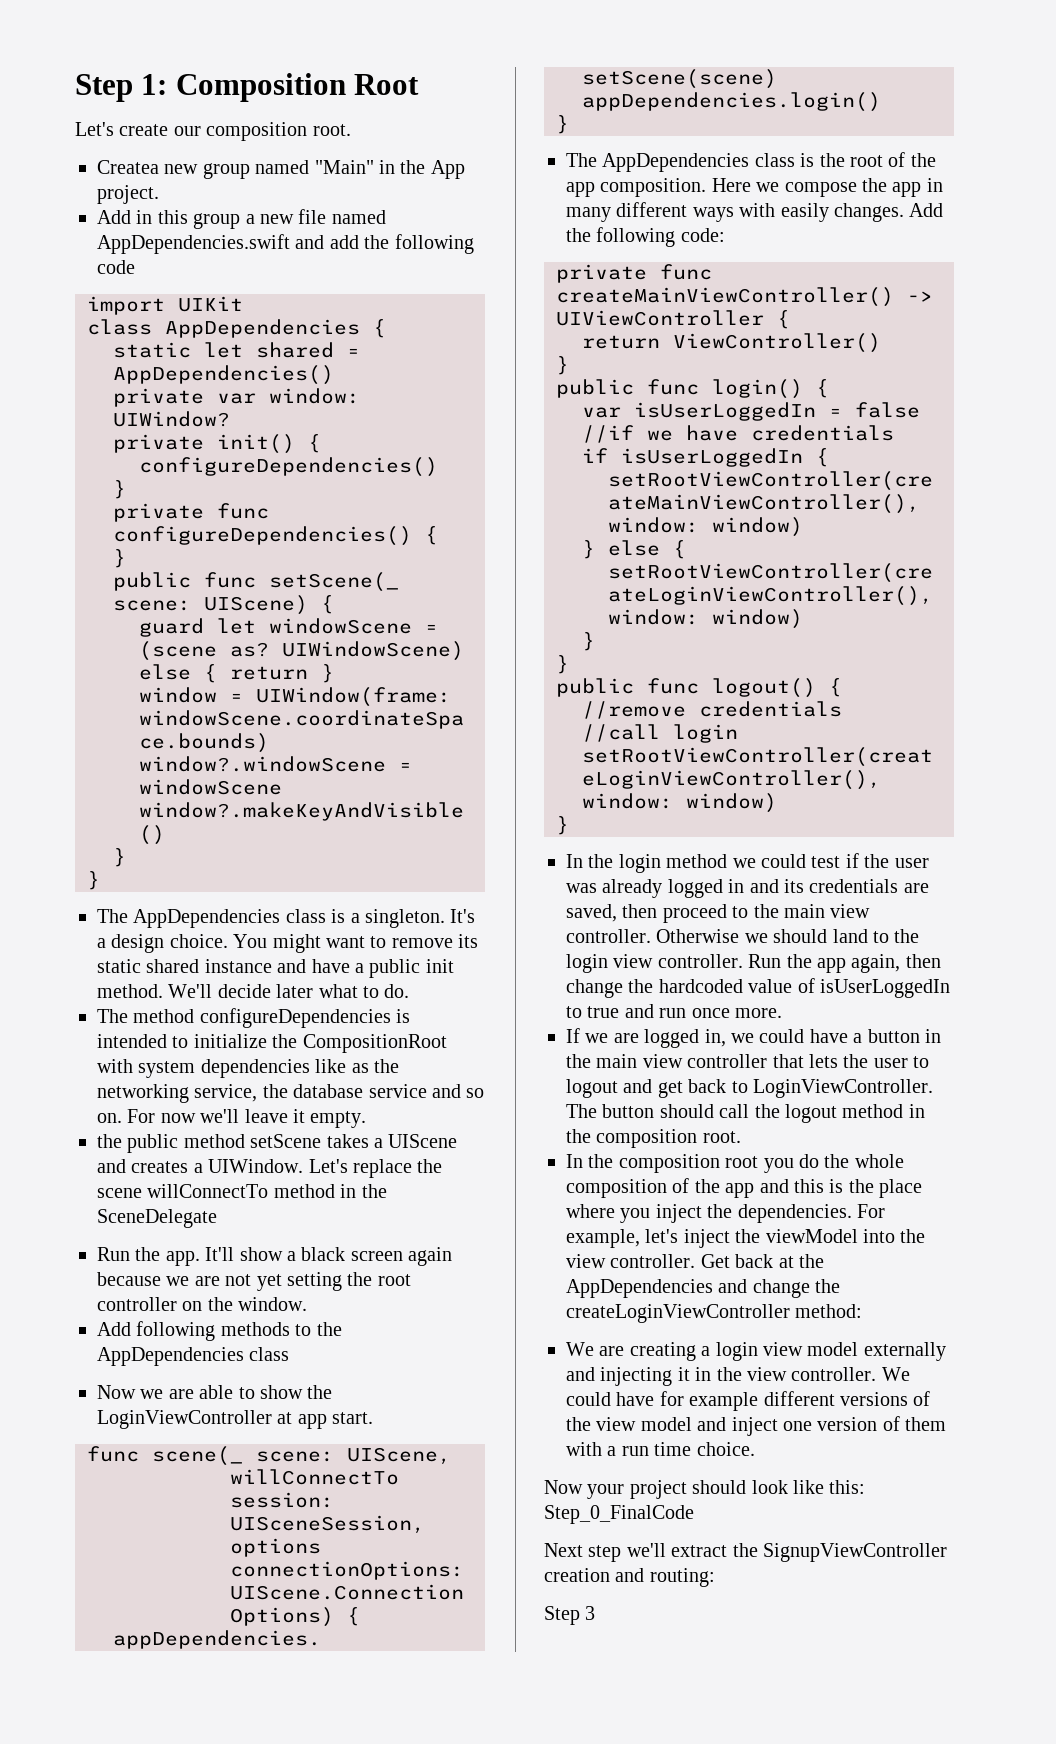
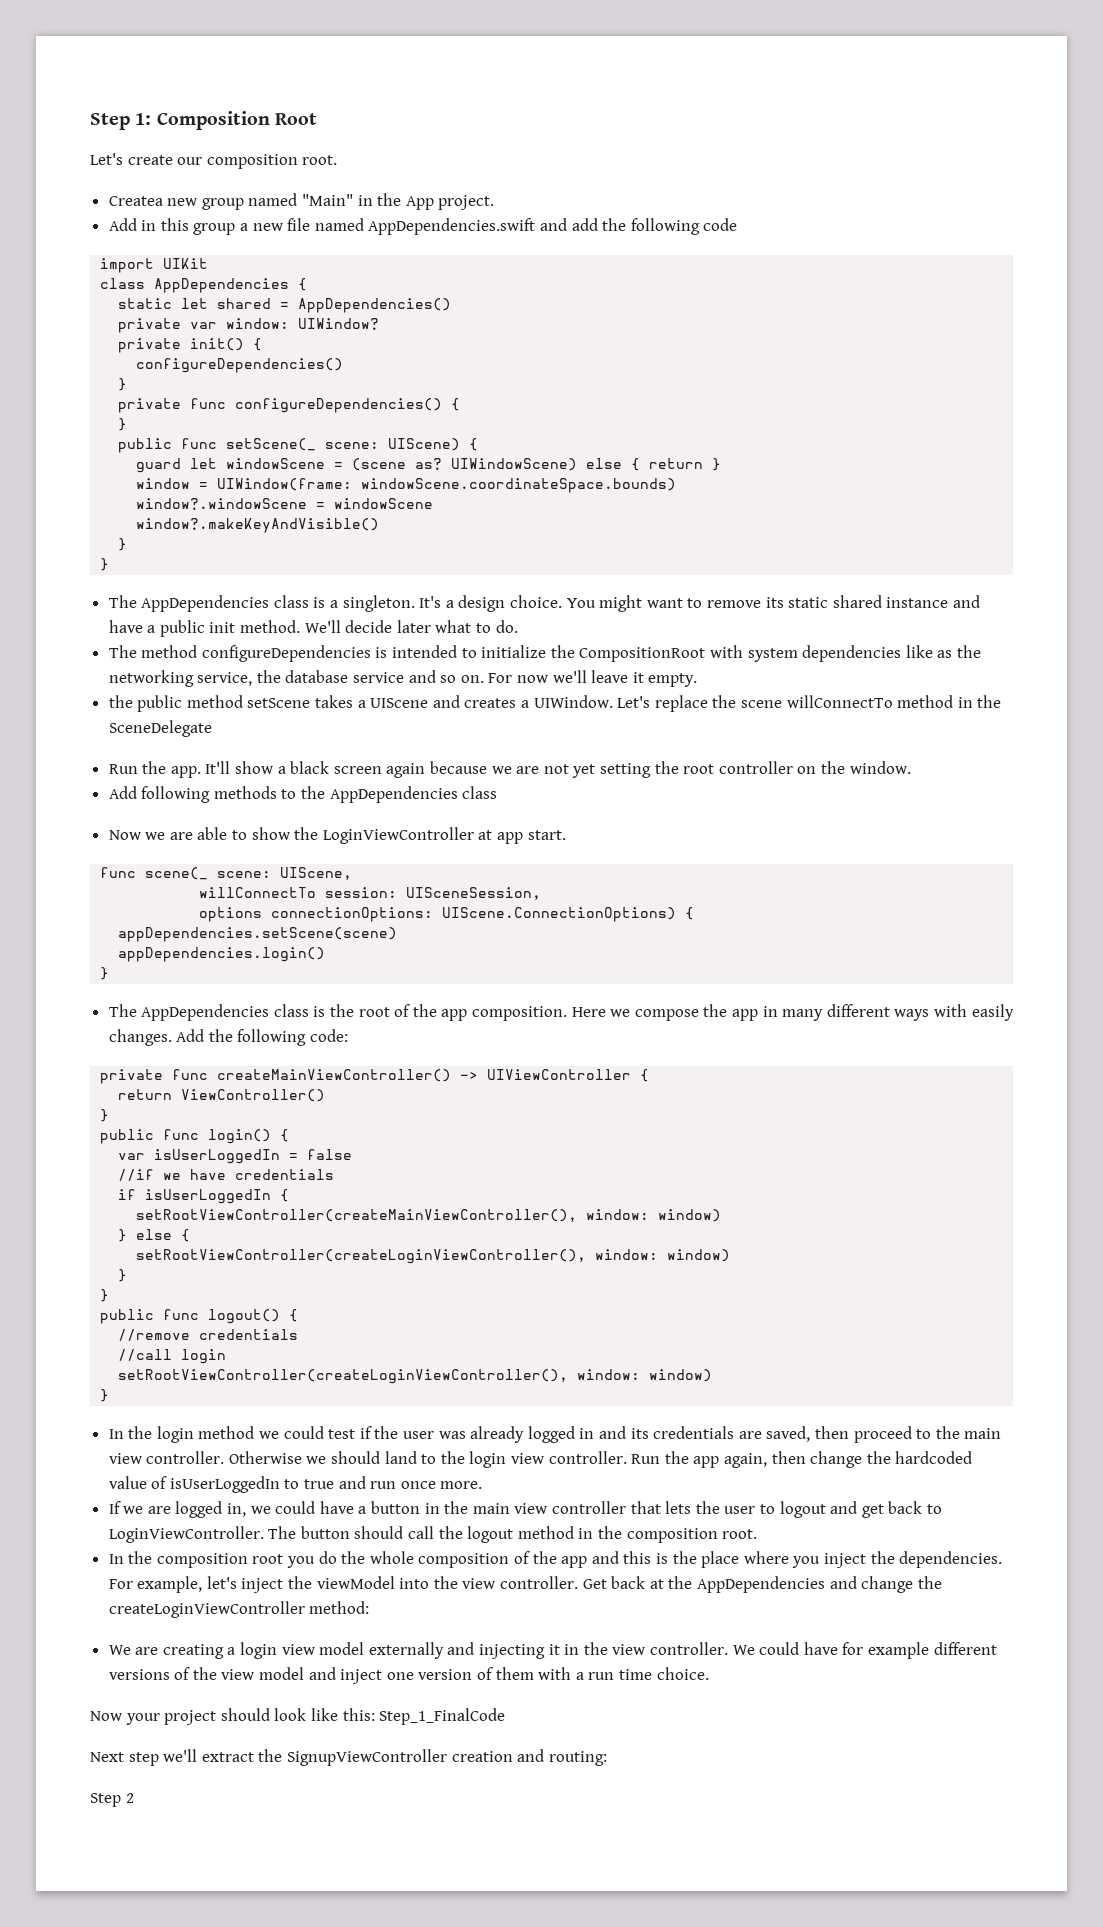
[544,1505,694,1524] Step_0_FinalCode -> [379,1708,506,1725] Step_1_FinalCode
[585,1606,596,1620] 3 -> [125,1793,134,1803] 2

